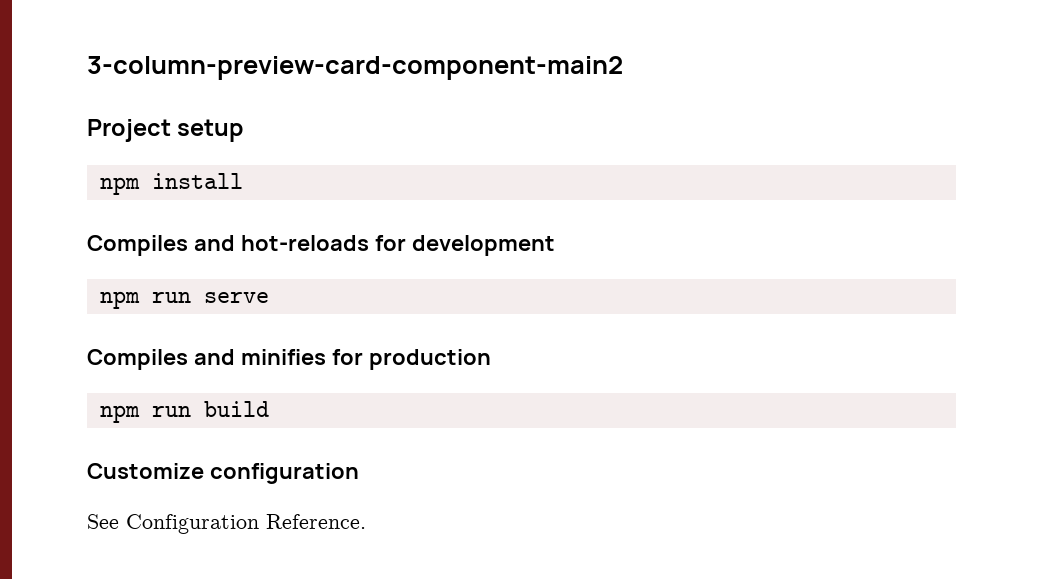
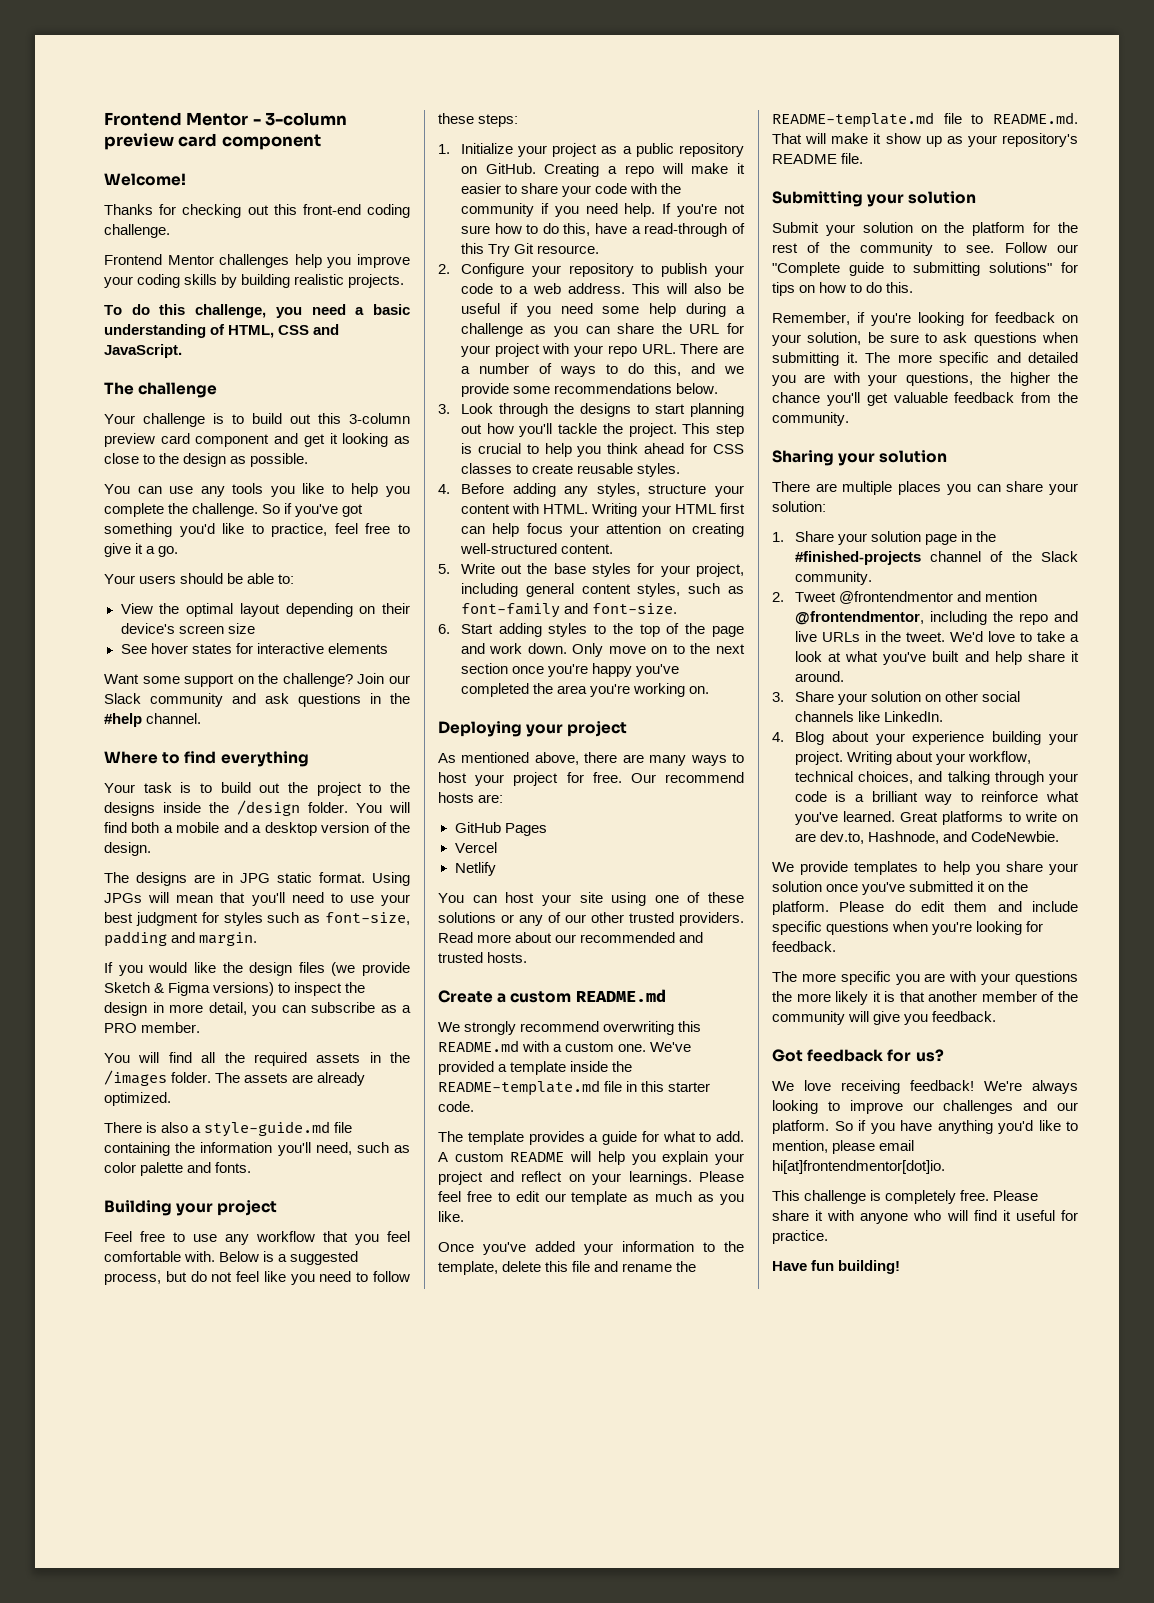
[87,56,623,80] [87,119,244,142] [99,173,243,195] [87,235,555,256] [99,291,269,309] [87,349,491,370] [99,401,269,423] [87,463,359,484] [87,514,366,534] 3-column-preview-card-component-main2 // Project setup // npm install // Compiles and hot-reloads for development // npm run serve // Compiles and minifies for production // npm run build // Customize configuration // See Configuration Reference. -> [104,112,348,126] [104,133,321,150] [104,173,186,186] [104,204,410,218] [104,224,170,238] [104,254,410,268] [104,274,405,288] [104,304,410,318] [104,324,340,338] [104,344,182,358] [104,382,218,398] [104,413,410,427] [104,433,411,447] [104,453,309,467] [104,483,410,497] [104,503,364,517] [104,523,410,537] [104,543,179,557] [104,573,295,584] [120,603,410,617] [120,623,255,634] [120,643,388,654] [104,673,410,687] [104,693,410,707] [104,713,202,727] [104,751,309,767] [104,782,410,796] [104,800,410,816] [104,822,411,836] [104,842,151,856] [104,872,410,886] [104,892,410,906] [104,912,410,926] [104,931,258,947] [104,962,410,976] [104,982,366,996] [104,1002,411,1016] [104,1022,201,1033] [104,1052,410,1066] [104,1070,366,1086] [104,1092,171,1106] [104,1121,353,1137] [104,1142,410,1156] [104,1162,252,1176] [104,1200,278,1216] [104,1231,410,1245] [104,1251,359,1265] [104,1271,410,1285] [438,113,519,127] [438,143,744,157] [460,163,745,177] [460,183,682,197] [460,203,745,217] [460,223,745,237] [460,243,600,257] [438,263,744,277] [460,283,744,294] [460,303,745,317] [460,323,744,337] [460,343,744,357] [460,363,744,377] [460,383,719,397] [438,403,744,417] [460,423,744,437] [460,443,744,457] [460,463,681,477] [438,483,744,497] [460,503,745,517] [460,523,744,537] [459,543,613,554] [438,563,744,577] [460,583,744,597] [460,603,677,618] [438,623,744,637] [460,643,745,657] [460,663,680,677] [460,683,710,697] [438,721,628,737] [438,752,745,766] [438,772,744,786] [438,792,504,803] [454,822,547,836] [454,842,497,853] [454,862,496,876] [438,892,744,906] [438,912,744,926] [438,932,704,943] [438,952,528,963] [438,989,666,1003] [438,1021,702,1035] [438,1040,692,1052] [438,1061,633,1075] [438,1080,711,1096] [438,1101,474,1112] [438,1131,744,1145] [438,1151,744,1165] [438,1171,744,1185] [438,1191,744,1205] [438,1211,464,1222] [438,1241,744,1255] [438,1261,697,1275] [772,112,1078,128] [772,133,1078,147] [772,153,864,164] [772,191,977,207] [772,222,1078,236] [772,242,1078,256] [772,262,1078,276] [772,282,914,296] [772,312,1078,326] [772,332,1078,346] [772,352,1078,366] [772,372,1078,386] [772,392,1078,406] [772,412,849,426] [772,450,948,466] [772,481,1078,495] [772,501,826,512] [772,531,997,545] [794,551,1078,565] [794,571,872,585] [772,591,1038,604] [794,611,1078,625] [794,631,1079,642] [794,651,1079,665] [794,671,844,682] [772,691,1021,705] [794,711,943,722] [772,731,1078,745] [794,751,1032,765] [794,771,1078,785] [794,791,1079,805] [794,811,1078,825] [794,831,1060,844] [772,861,1078,875] [772,881,1029,895] [772,901,1078,915] [772,921,1044,935] [772,941,836,952] [772,971,1078,985] [772,991,1078,1005] [772,1011,997,1025] [772,1049,944,1062] [772,1080,1078,1094] [772,1100,1078,1114] [772,1120,1078,1134] [772,1140,915,1154] [772,1160,945,1174] [772,1190,1039,1204] [772,1210,1078,1224] [772,1230,828,1244] [772,1260,901,1274] Frontend Mentor - 3-column preview card component // Welcome! // Thanks for checking out this front-end coding challenge. // Frontend Mentor challenges help you improve your coding skills by building realistic projects. // To do this challenge, you need a basic understanding of HTML, CSS and JavaScript. // The challenge // Your challenge is to build out this 3-column preview card component and get it looking as close to the design as possible. // You can use any tools you like to help you complete the challenge. So if you've got something you'd like to practice, feel free to give it a go. // Your users should be able to: // View the optimal layout depending on their device's screen size // See hover states for interactive elements // Want some support on the challenge? Join our Slack community and ask questions in the #help channel. // Where to find everything // Your task is to build out the project to the designs inside the /design folder. You will find both a mobile and a desktop version of the design. // The designs are in JPG static format. Using JPGs will mean that you'll need to use your best judgment for styles such as font-size, padding and margin. // If you would like the design files (we provide Sketch & Figma versions) to inspect the design in more detail, you can subscribe as a PRO member. // You will find all the required assets in the /images folder. The assets are already optimized. // There is also a style-guide.md file containing the information you'll need, such as color palette and fonts. // Building your project // Feel free to use any workflow that you feel comfortable with. Below is a suggested process, but do not feel like you need to follow these steps: // 1. Initialize your project as a public repository on GitHub. Creating a repo will make it easier to share your code with the community if you need help. If you're not sure how to do this, have a read-through of this Try Git resource. // 2. Configure your repository to publish your code to a web address. This will also be useful if you need some help during a challenge as you can share the URL for your project with your repo URL. There are a number of ways to do this, and we provide some recommendations below. // 3. Look through the designs to start planning out how you'll tackle the project. This step is crucial to help you think ahead for CSS classes to create reusable styles. // 4. Before adding any styles, structure your content with HTML. Writing your HTML first can help focus your attention on creating well-structured content. // 5. Write out the base styles for your project, including general content styles, such as font-family and font-size. // 6. Start adding styles to the top of the page and work down. Only move on to the next section once you're happy you've completed the area you're working on. // Deploying your project // As mentioned above, there are many ways to host your project for free. Our recommend hosts are: // GitHub Pages // Vercel // Netlify // You can host your site using one of these solutions or any of our other trusted providers. Read more about our recommended and trusted hosts. // Create a custom README.md // We strongly recommend overwriting this README.md with a custom one. We've provided a template inside the README-template.md file in this starter code. // The template provides a guide for what to add. A custom README will help you explain your project and reflect on your learnings. Please feel free to edit our template as much as you like. // Once you've added your information to the template, delete this file and rename the README-template.md file to README.md. That will make it show up as your repository's README file. // Submitting your solution // Submit your solution on the platform for the rest of the community to see. Follow our "Complete guide to submitting solutions" for tips on how to do this. // Remember, if you're looking for feedback on your solution, be sure to ask questions when submitting it. The more specific and detailed you are with your questions, the higher the chance you'll get valuable feedback from the community. // Sharing your solution // There are multiple places you can share your solution: // 1. Share your solution page in the #finished-projects channel of the Slack community. // 2. Tweet @frontendmentor and mention @frontendmentor, including the repo and live URLs in the tweet. We'd love to take a look at what you've built and help share it around. // 3. Share your solution on other social channels like LinkedIn. // 4. Blog about your experience building your project. Writing about your workflow, technical choices, and talking through your code is a brilliant way to reinforce what you've learned. Great platforms to write on are dev.to, Hashnode, and CodeNewbie. // We provide templates to help you share your solution once you've submitted it on the platform. Please do edit them and include specific questions when you're looking for feedback. // The more specific you are with your questions the more likely it is that another member of the community will give you feedback. // Got feedback for us? // We love receiving feedback! We're always looking to improve our challenges and our platform. So if you have anything you'd like to mention, please email hi[at]frontendmentor[dot]io. // This challenge is completely free. Please share it with anyone who will find it useful for practice. // Have fun building!

